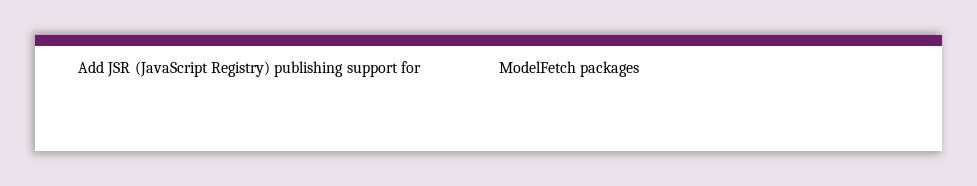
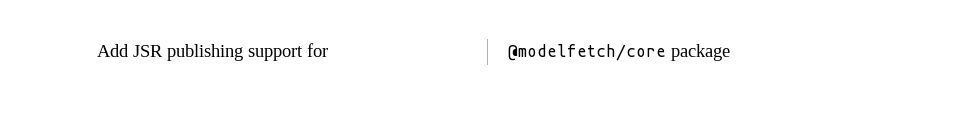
[134,61,270,77] (JavaScript Registry) -> (163, 51) none
[499,61,640,77] ModelFetch packages -> [508,44,730,61] @modelfetch/core package

